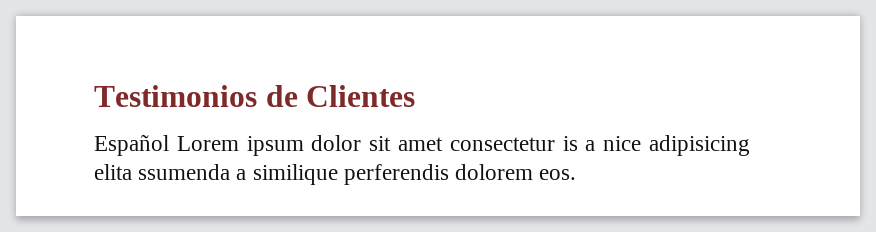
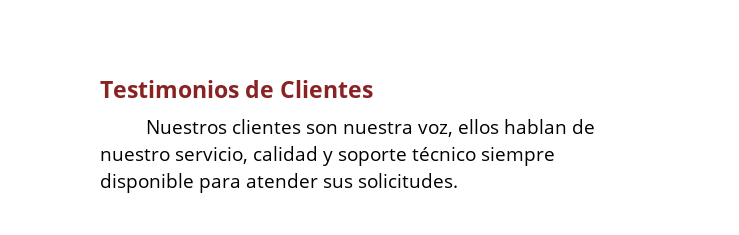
[94,134,750,156] [94,164,577,185] Español Lorem ipsum dolor sit amet consectetur is a nice adipisicing elita ssumenda a similique perferendis dolorem eos. -> [146,119,596,137] [100,146,555,166] [100,173,458,193] Nuestros clientes son nuestra voz, ellos hablan de nuestro servicio, calidad y soporte técnico siempre disponible para atender sus solicitudes.

